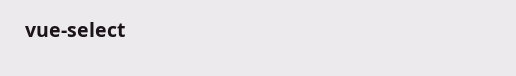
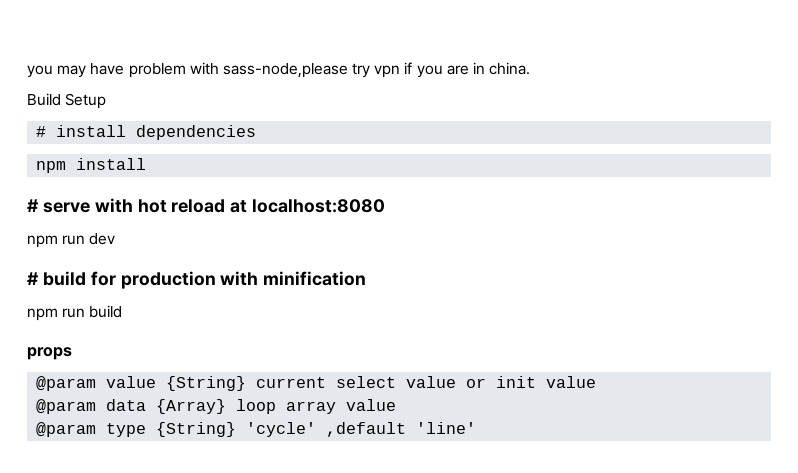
[25,22,125,37] vue-select -> [27,62,531,78] [27,93,107,109] [36,125,257,140] [36,158,147,173] [27,198,386,213] [27,233,116,248] [27,271,367,289] [27,305,123,321] [27,347,72,360] [36,376,597,391] [36,399,397,414] [36,422,477,437] you may have problem with sass-node,please try vpn if you are in china. // Build Setup // # install dependencies // npm install // # serve with hot reload at localhost:8080 // npm run dev // # build for production with minification // npm run build // props // @param value {String} current select value or init value // @param data {Array} loop array value // @param type {String} 'cycle' ,default 'line'

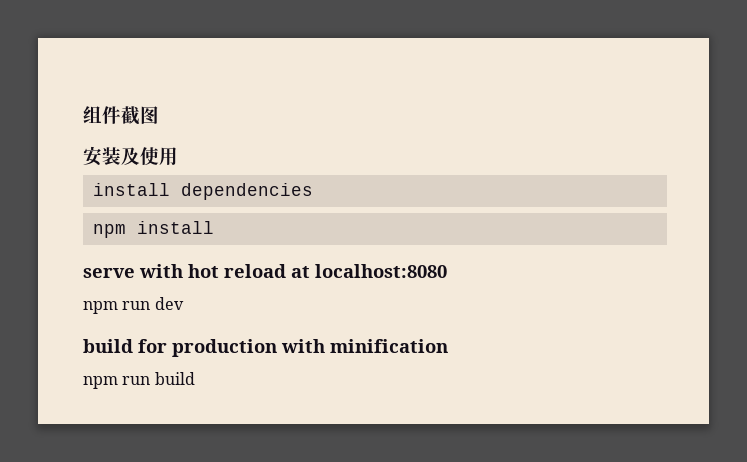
[27,62,531,78] [27,93,107,109] [36,126,47,137] you may have problem with sass-node,please try vpn if you are in china. // Build Setup // # -> [83,106,159,125] [83,146,178,166] 组件截图 // 安装及使用 //
[27,199,39,212] # -> (214, 227) none
[27,272,39,285] # -> (184, 303) none
[27,347,72,360] [36,376,597,391] [36,399,397,414] [36,422,477,437] // props // @param value {String} current select value or init value // @param data {Array} loop array value // @param type {String} 'cycle' ,default 'line' -> (195, 378) none

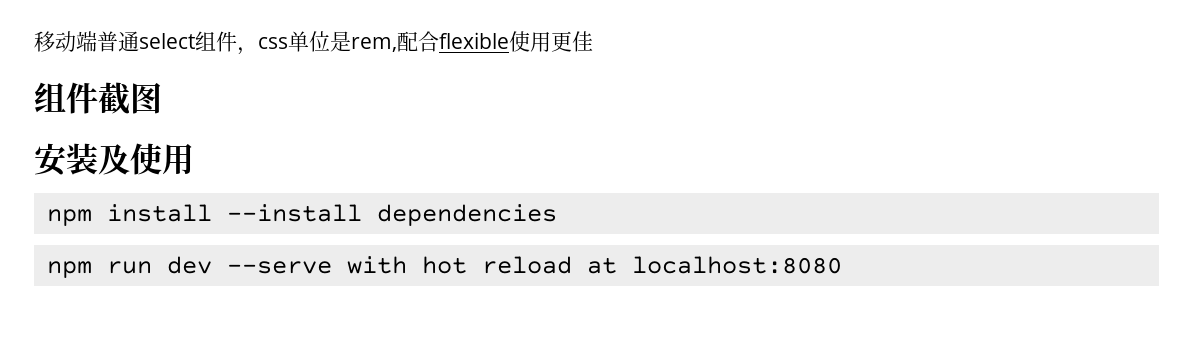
(83, 115) none -> [34,31,593,55] 移动端普通select组件，css单位是rem,配合flexible使用更佳 //
[92,183,170,196] install -> [46,204,362,226] npm install --install
[136,221,214,234] [83,268,135,278] install // serve -> [106,256,332,274] run dev --serve
[83,297,184,314] [83,339,448,357] [83,372,195,389] // npm run dev // build for production with minification // npm run build -> (842, 265) none

